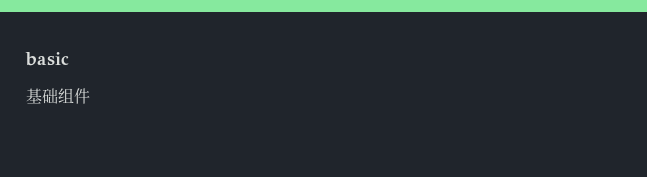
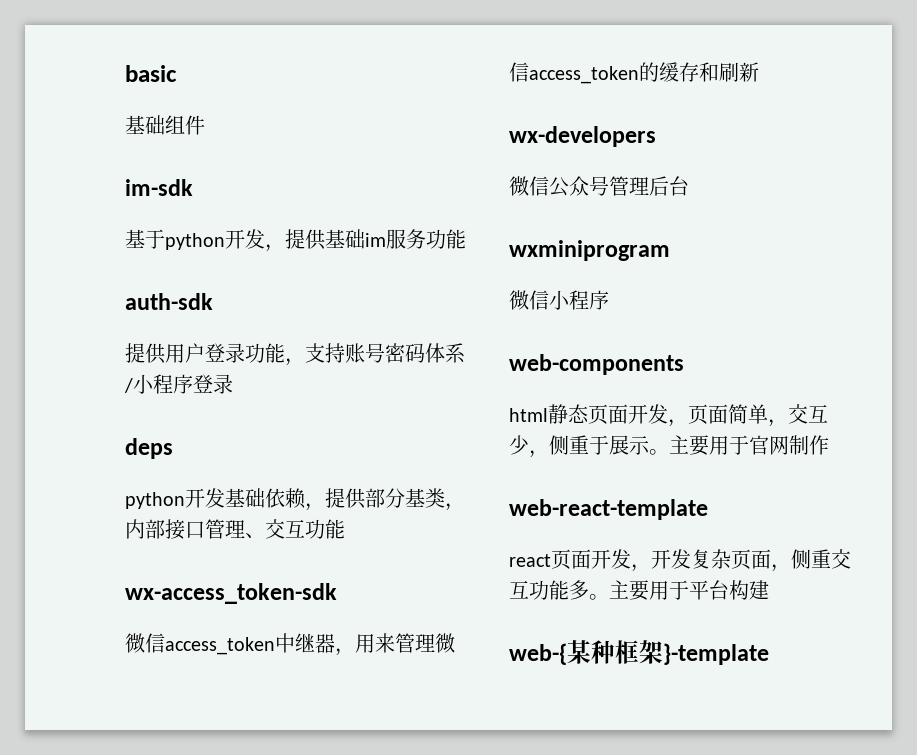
(90, 96) none -> [125,179,193,196] [125,229,466,252] [125,293,213,310] [125,343,465,366] [124,374,233,394] [125,438,173,459] [125,488,465,511] [125,519,345,540] [125,583,337,604] [125,633,455,656] [509,62,759,84] [509,126,656,147] [509,176,689,197] [509,240,670,261] [509,290,609,310] [509,354,684,375] [509,404,828,427] [509,435,829,458] [509,499,708,520] [509,549,851,572] [509,580,769,601] [509,640,769,665] // im-sdk // 基于python开发，提供基础im服务功能 // auth-sdk // 提供用户登录功能，支持账号密码体系/小程序登录 // deps // python开发基础依赖，提供部分基类，内部接口管理、交互功能 // wx-access_token-sdk // 微信access_token中继器，用来管理微信access_token的缓存和刷新 // wx-developers // 微信公众号管理后台 // wxminiprogram // 微信小程序 // web-components // html静态页面开发，页面简单，交互少，侧重于展示。主要用于官网制作 // web-react-template // react页面开发，开发复杂页面，侧重交互功能多。主要用于平台构建 // web-{某种框架}-template

